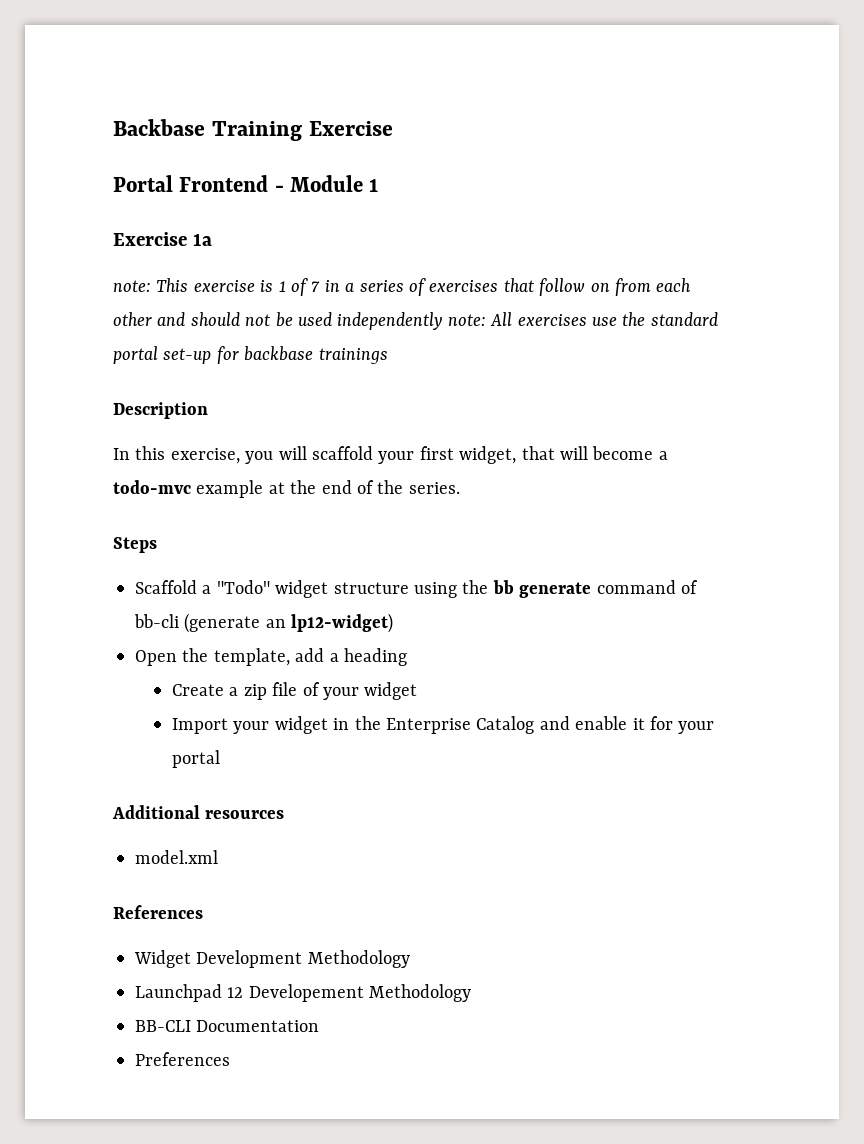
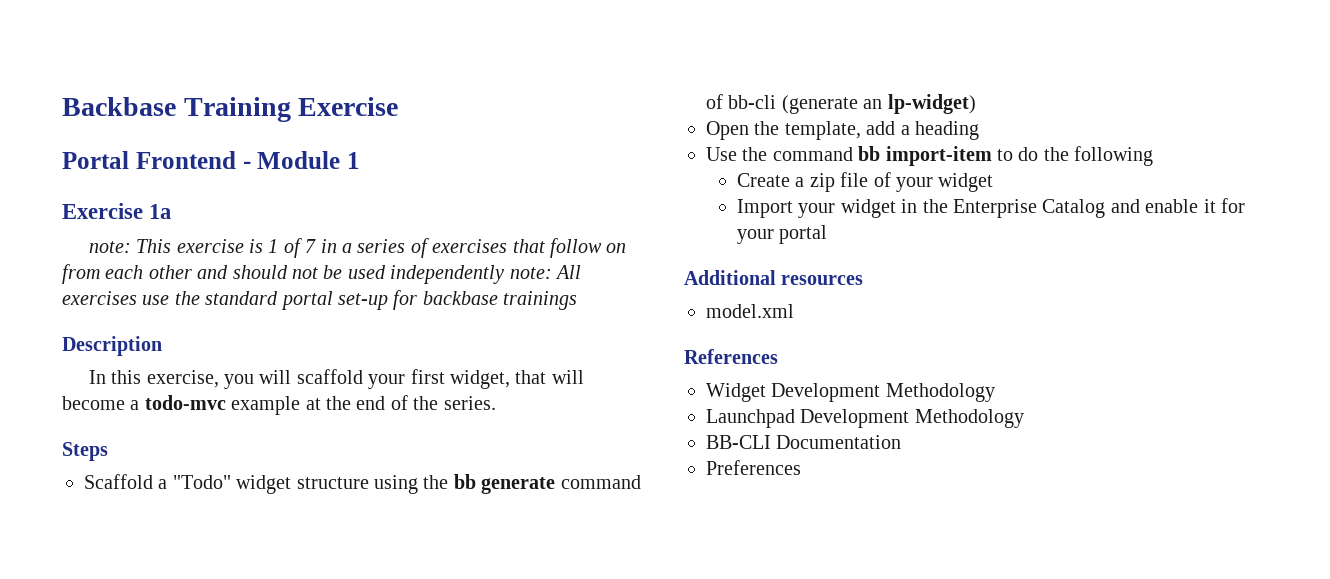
[291,613,394,633] lp12-widget) -> [887,94,976,114] lp-widget)
(407, 657) none -> [706,146,1154,166] // Use the command bb import-item to do the following
[227,984,364,1002] 12 Developement -> [800,409,910,428] Development

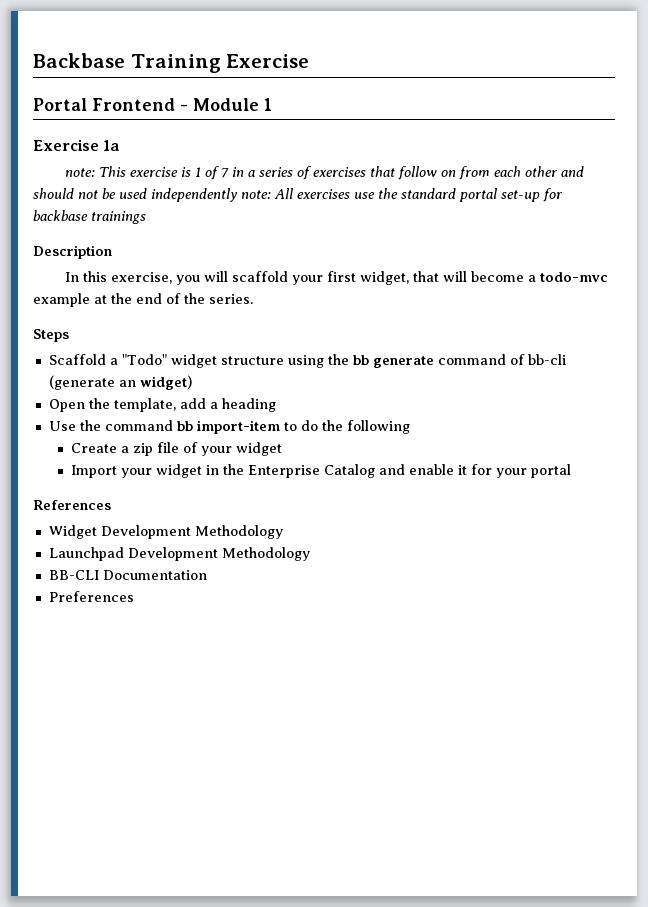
[887,94,976,114] lp-widget) -> [139,375,192,390] widget)
[684,270,864,285] [706,304,794,318] // Additional resources // model.xml -> (571, 471) none

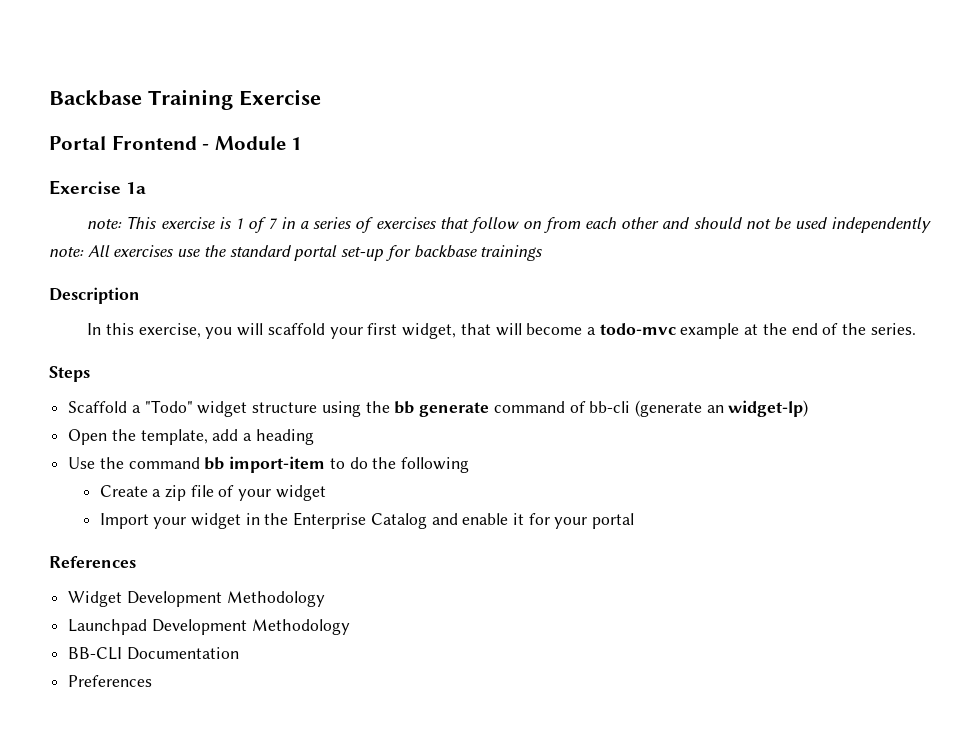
[139,375,192,390] widget) -> [728,400,809,417] widget-lp)

